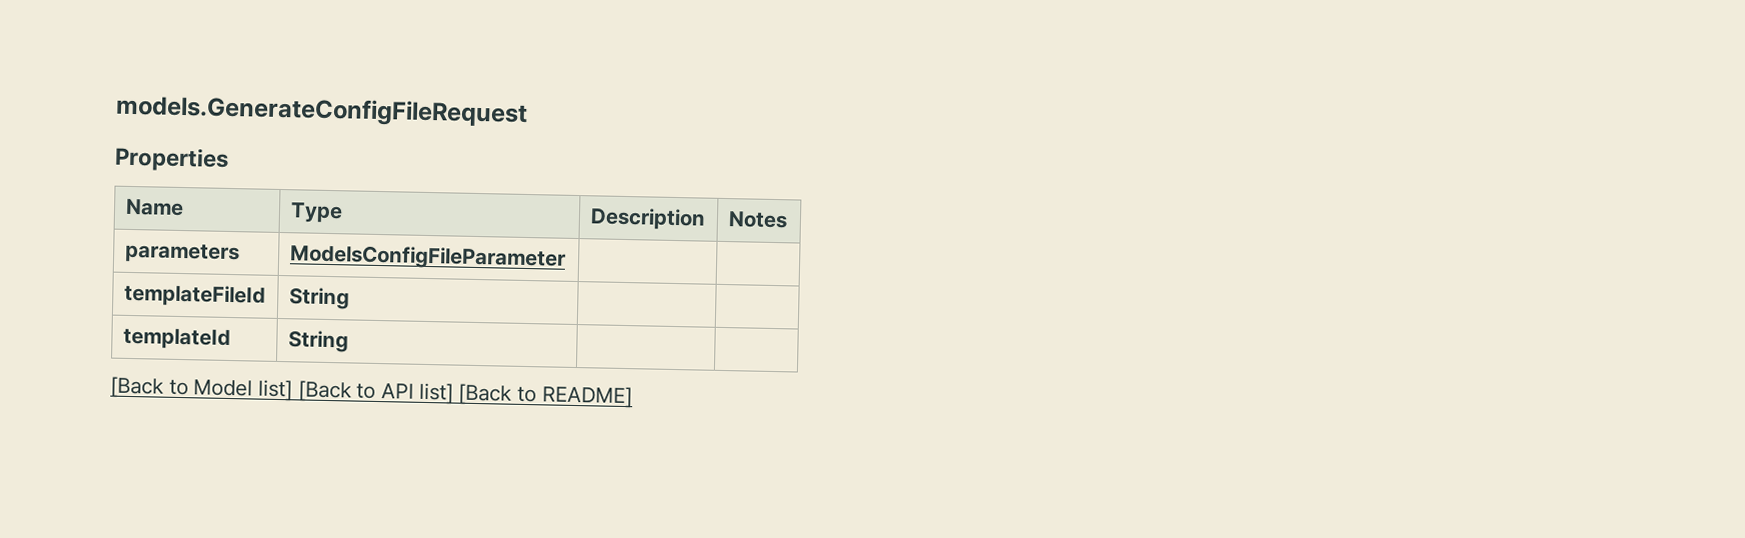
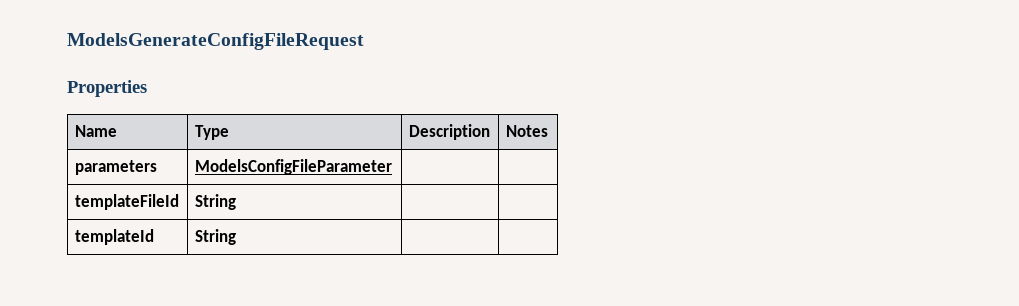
[115,94,528,128] models.GenerateConfigFileRequest -> [67,33,364,50] ModelsGenerateConfigFileRequest
[110,376,633,409] // [Back to Model list] [Back to API list] [Back to README] -> (236, 237) none

